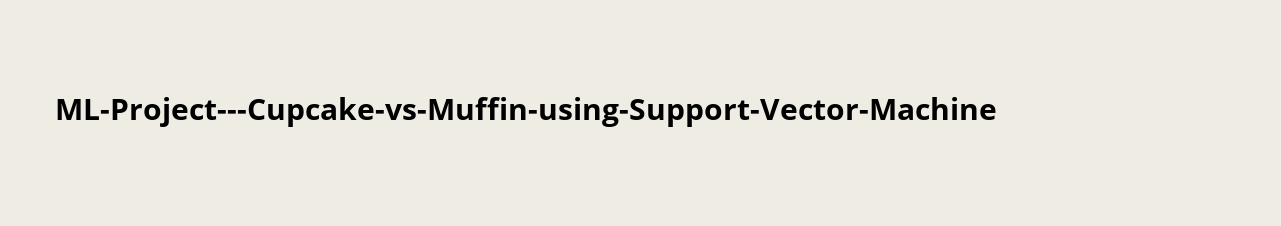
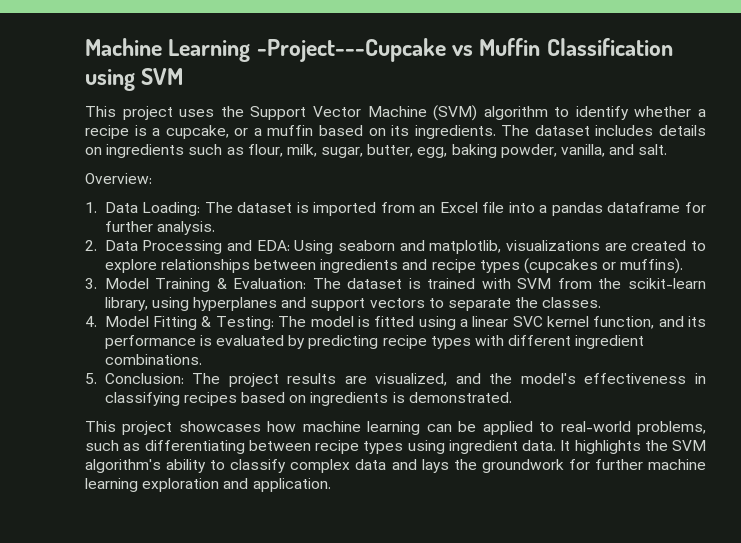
[55,97,997,127] ML-Project---Cupcake-vs-Muffin-using-Support-Vector-Machine -> [85,38,673,62] [85,68,184,91] [85,105,706,121] [85,125,706,139] [85,144,668,158] [85,173,152,184] [85,202,706,216] [104,221,215,235] [85,240,706,254] [104,258,684,274] [85,278,706,292] [104,297,602,311] [85,316,707,330] [104,335,645,349] [104,354,202,365] [85,373,706,387] [104,392,512,406] [85,421,706,435] [85,440,706,454] [85,459,706,473] [85,478,331,492] Machine Learning -Project---Cupcake vs Muffin Classification using SVM // This project uses the Support Vector Machine (SVM) algorithm to identify whether a recipe is a cupcake, or a muffin based on its ingredients. The dataset includes details on ingredients such as flour, milk, sugar, butter, egg, baking powder, vanilla, and salt. // Overview: // 1. Data Loading: The dataset is imported from an Excel file into a pandas dataframe for further analysis. // 2. Data Processing and EDA: Using seaborn and matplotlib, visualizations are created to explore relationships between ingredients and recipe types (cupcakes or muffins). // 3. Model Training & Evaluation: The dataset is trained with SVM from the scikit-learn library, using hyperplanes and support vectors to separate the classes. // 4. Model Fitting & Testing: The model is fitted using a linear SVC kernel function, and its performance is evaluated by predicting recipe types with different ingredient combinations. // 5. Conclusion: The project results are visualized, and the model's effectiveness in classifying recipes based on ingredients is demonstrated. // This project showcases how machine learning can be applied to real-world problems, such as differentiating between recipe types using ingredient data. It highlights the SVM algorithm's ability to classify complex data and lays the groundwork for further machine learning exploration and application.

